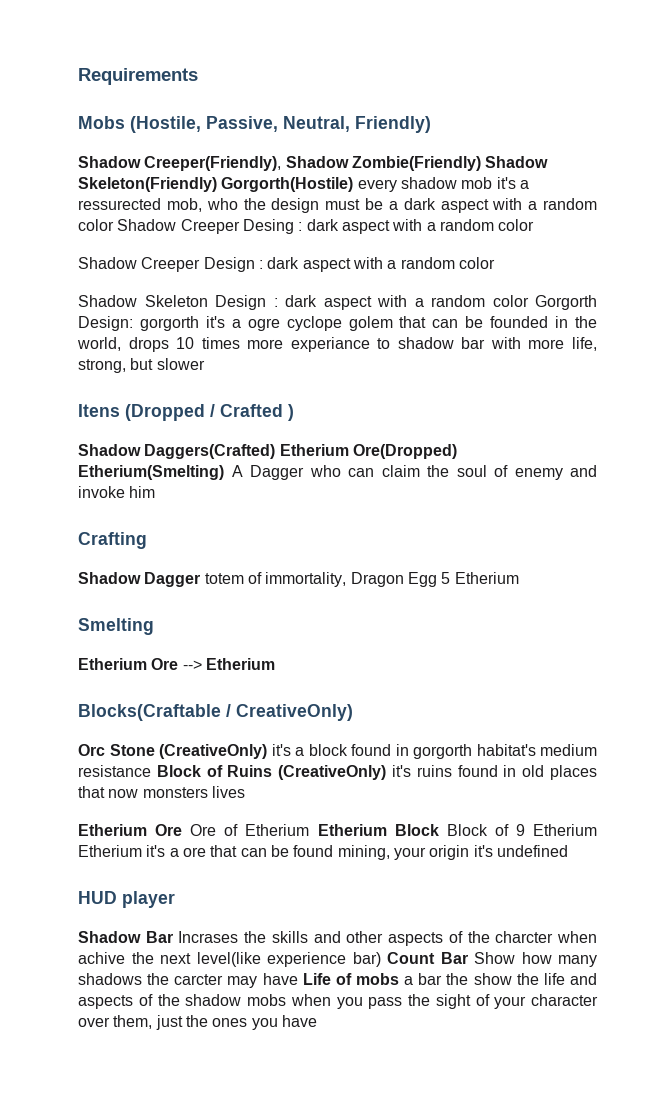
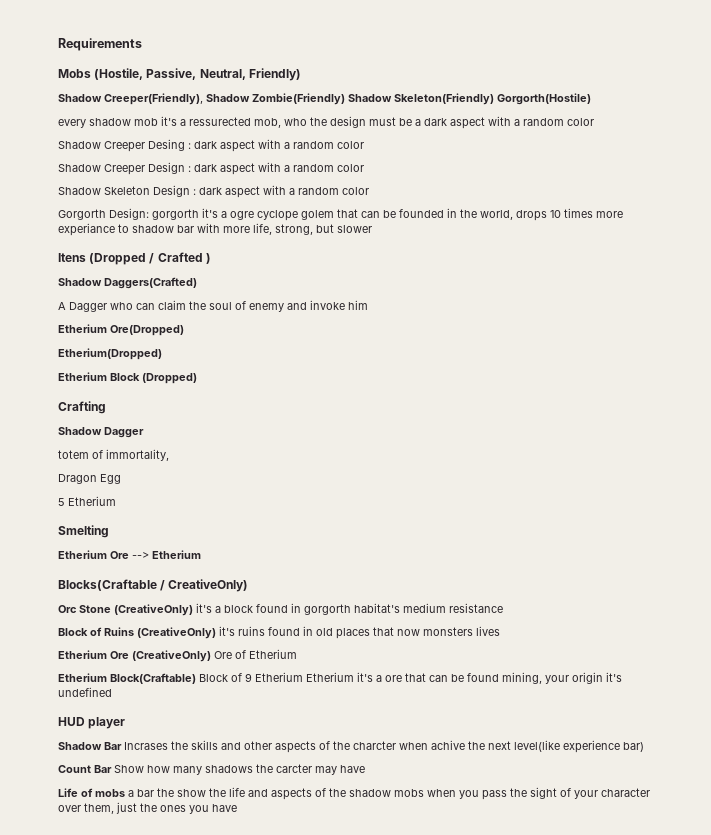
(354, 184) none -> (591, 99) //
(114, 225) none -> (594, 122) //
(529, 301) none -> (369, 191) //
[279,444,457,459] [78,465,224,480] Etherium Ore(Dropped) Etherium(Smelting) -> (197, 283) //
(156, 492) none -> [58,324,184,336] [58,348,162,360] [58,372,197,384] // Etherium Ore(Dropped) // Etherium(Dropped) // Etherium Block (Dropped)
(201, 579) none -> (144, 432) //
(347, 579) none -> (169, 455) //
(437, 579) none -> (121, 479) //
(151, 771) none -> (503, 608) //
(183, 830) none -> [132,650,211,662] (CreativeOnly)
[317,824,439,836] Etherium Block -> [58,673,196,684] // Etherium Block(Craftable)
(381, 959) none -> (644, 747) //
(298, 979) none -> (365, 769) //

